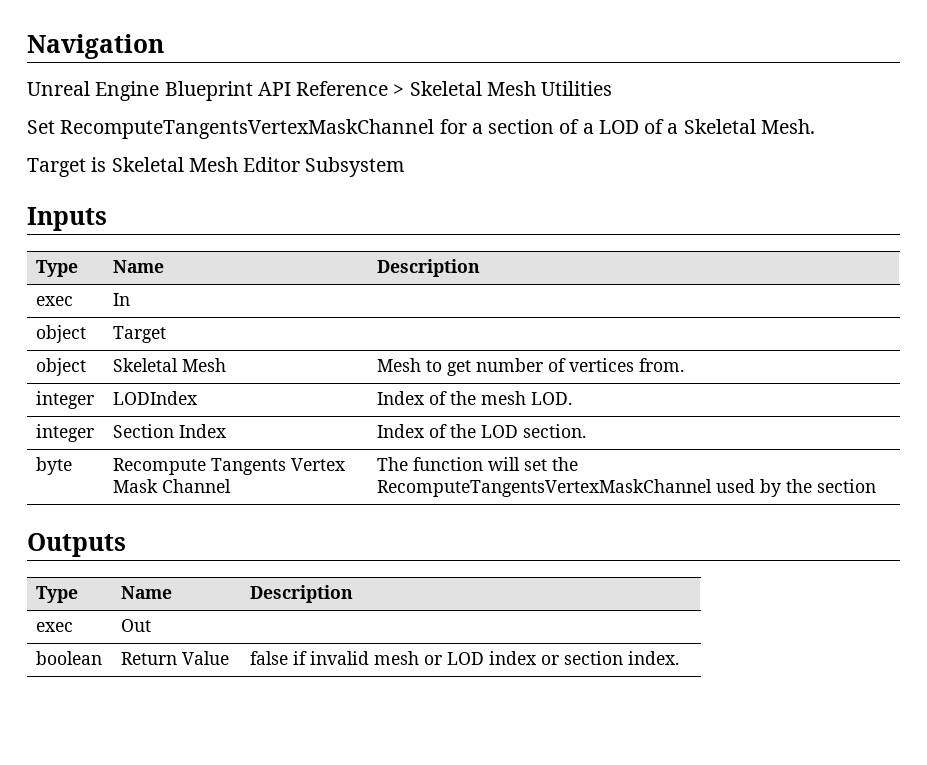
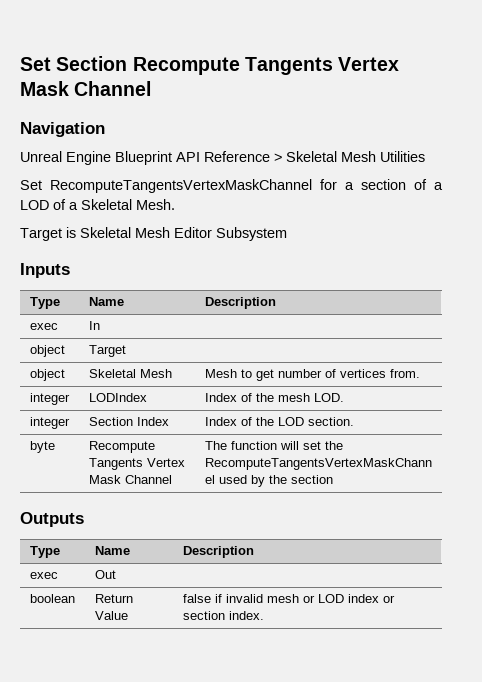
(27, 46) none -> [20,56,400,75] [20,81,152,96] Set Section Recompute Tangents Vertex Mask Channel //

